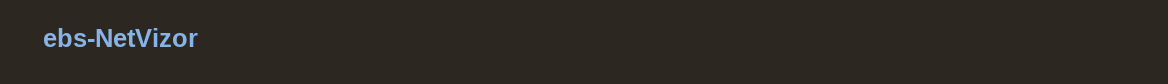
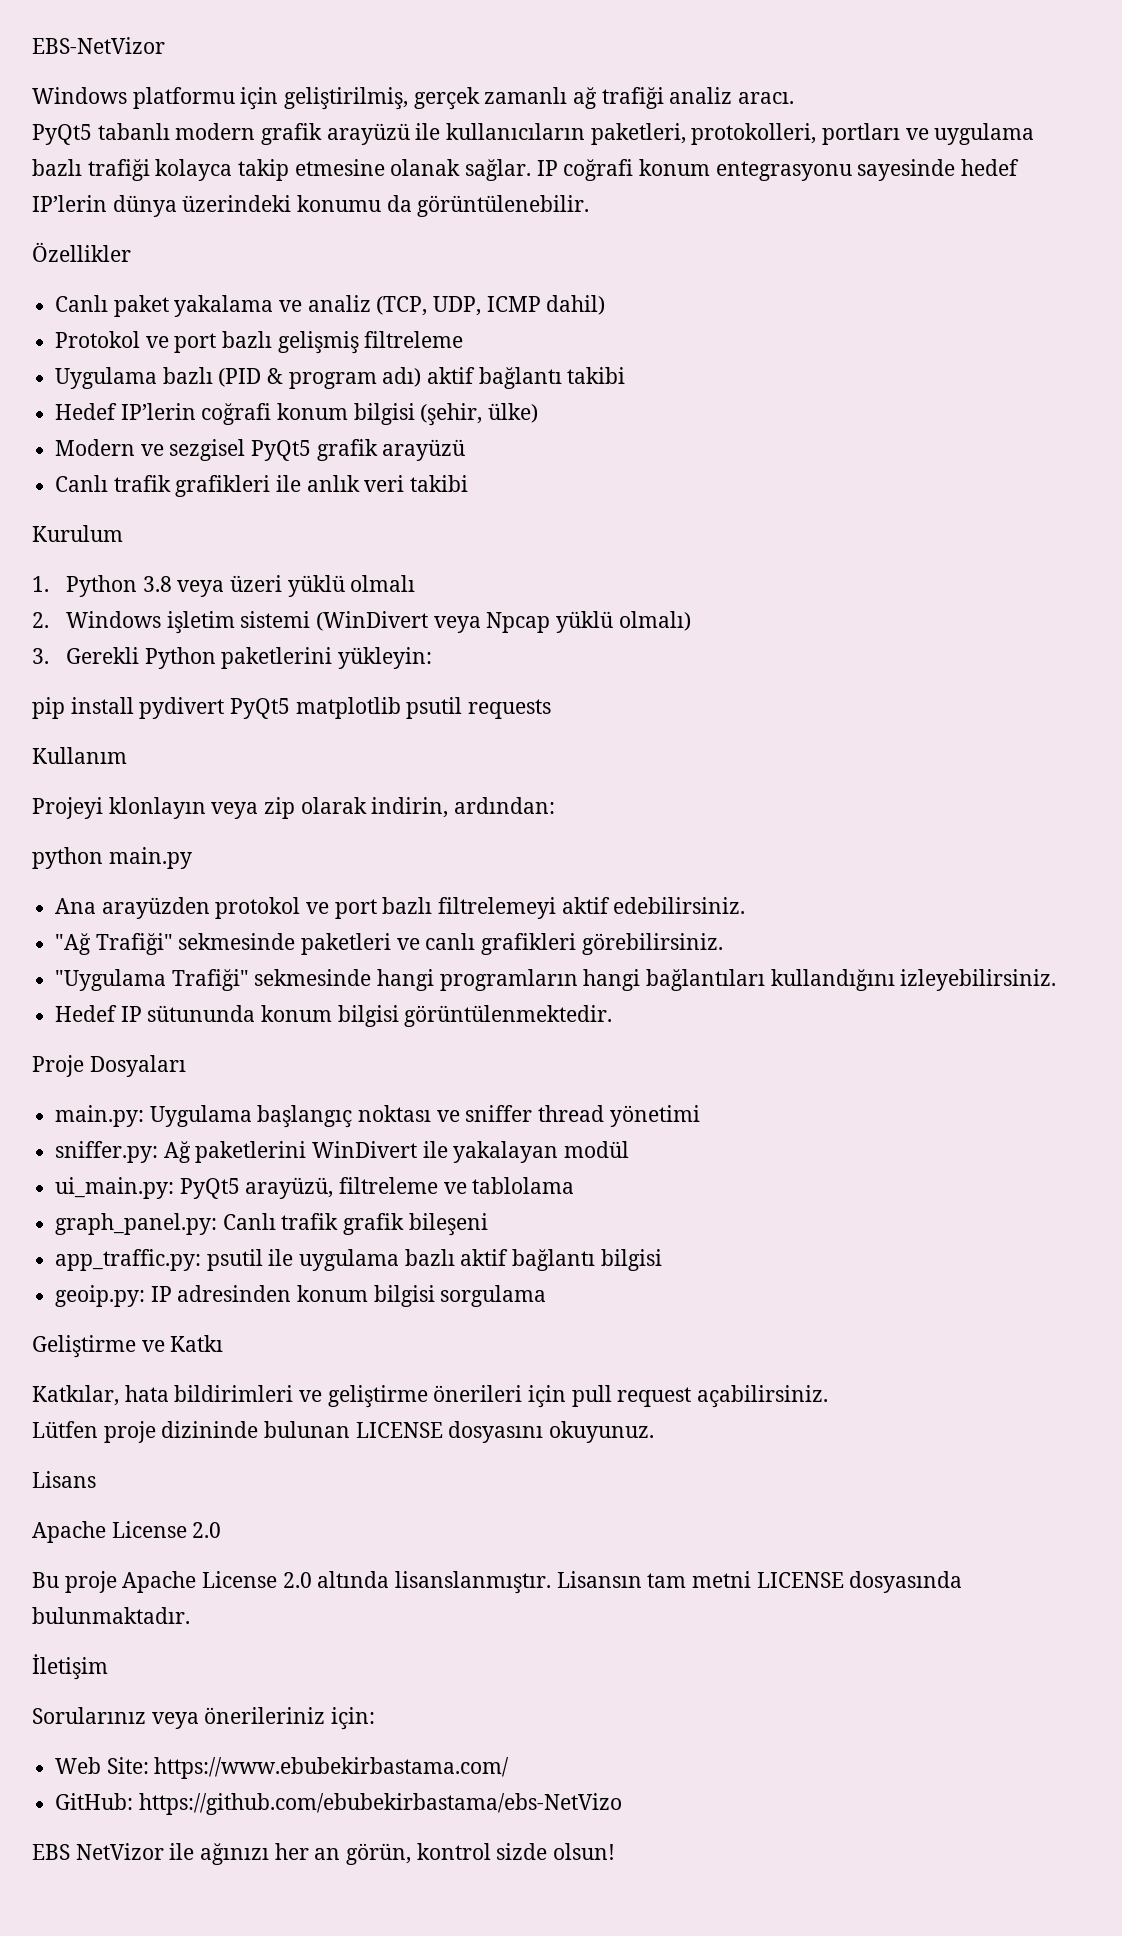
[43,28,198,47] ebs-NetVizor -> [32,37,165,54] [32,87,795,110] [32,123,1035,145] [32,159,1020,181] [32,195,590,217] [32,242,131,262] [55,295,606,317] [55,331,464,354] [55,367,626,389] [55,403,539,426] [55,439,466,461] [55,475,469,497] [32,525,123,542] [32,575,416,597] [32,611,691,634] [32,647,432,669] [32,697,552,719] [32,747,127,764] [32,797,556,819] [32,847,192,869] [55,897,746,919] [55,933,723,955] [55,969,1057,991] [55,1005,613,1027] [32,1055,186,1077] [55,1105,700,1128] [55,1141,630,1163] [55,1177,575,1199] [55,1213,488,1236] [55,1249,662,1271] [55,1285,547,1307] [32,1335,224,1358] [32,1385,829,1408] [32,1421,655,1443] [32,1471,96,1488] [32,1521,222,1543] [32,1571,963,1594] [32,1607,190,1624] [32,1654,108,1680] [32,1707,376,1730] [55,1757,510,1779] [55,1793,622,1815] [32,1843,616,1865] EBS-NetVizor // Windows platformu için geliştirilmiş, gerçek zamanlı ağ trafiği analiz aracı. // PyQt5 tabanlı modern grafik arayüzü ile kullanıcıların paketleri, protokolleri, portları ve uygulama bazlı trafiği kolayca takip etmesine olanak sağlar. IP coğrafi konum entegrasyonu sayesinde hedef IP’lerin dünya üzerindeki konumu da görüntülenebilir. // Özellikler // Canlı paket yakalama ve analiz (TCP, UDP, ICMP dahil) // Protokol ve port bazlı gelişmiş filtreleme // Uygulama bazlı (PID & program adı) aktif bağlantı takibi // Hedef IP’lerin coğrafi konum bilgisi (şehir, ülke) // Modern ve sezgisel PyQt5 grafik arayüzü // Canlı trafik grafikleri ile anlık veri takibi // Kurulum // 1. Python 3.8 veya üzeri yüklü olmalı // 2. Windows işletim sistemi (WinDivert veya Npcap yüklü olmalı) // 3. Gerekli Python paketlerini yükleyin: // pip install pydivert PyQt5 matplotlib psutil requests // Kullanım // Projeyi klonlayın veya zip olarak indirin, ardından: // python main.py // Ana arayüzden protokol ve port bazlı filtrelemeyi aktif edebilirsiniz. // "Ağ Trafiği" sekmesinde paketleri ve canlı grafikleri görebilirsiniz. // "Uygulama Trafiği" sekmesinde hangi programların hangi bağlantıları kullandığını izleyebilirsiniz. // Hedef IP sütununda konum bilgisi görüntülenmektedir. // Proje Dosyaları // main.py: Uygulama başlangıç noktası ve sniffer thread yönetimi // sniffer.py: Ağ paketlerini WinDivert ile yakalayan modül // ui_main.py: PyQt5 arayüzü, filtreleme ve tablolama // graph_panel.py: Canlı trafik grafik bileşeni // app_traffic.py: psutil ile uygulama bazlı aktif bağlantı bilgisi // geoip.py: IP adresinden konum bilgisi sorgulama // Geliştirme ve Katkı // Katkılar, hata bildirimleri ve geliştirme önerileri için pull request açabilirsiniz. // Lütfen proje dizininde bulunan LICENSE dosyasını okuyunuz. // Lisans // Apache License 2.0 // Bu proje Apache License 2.0 altında lisanslanmıştır. Lisansın tam metni LICENSE dosyasında bulunmaktadır. // İletişim // Sorularınız veya önerileriniz için: // Web Site: https://www.ebubekirbastama.com/ // GitHub: https://github.com/ebubekirbastama/ebs-NetVizo // EBS NetVizor ile ağınızı her an görün, kontrol sizde olsun!

